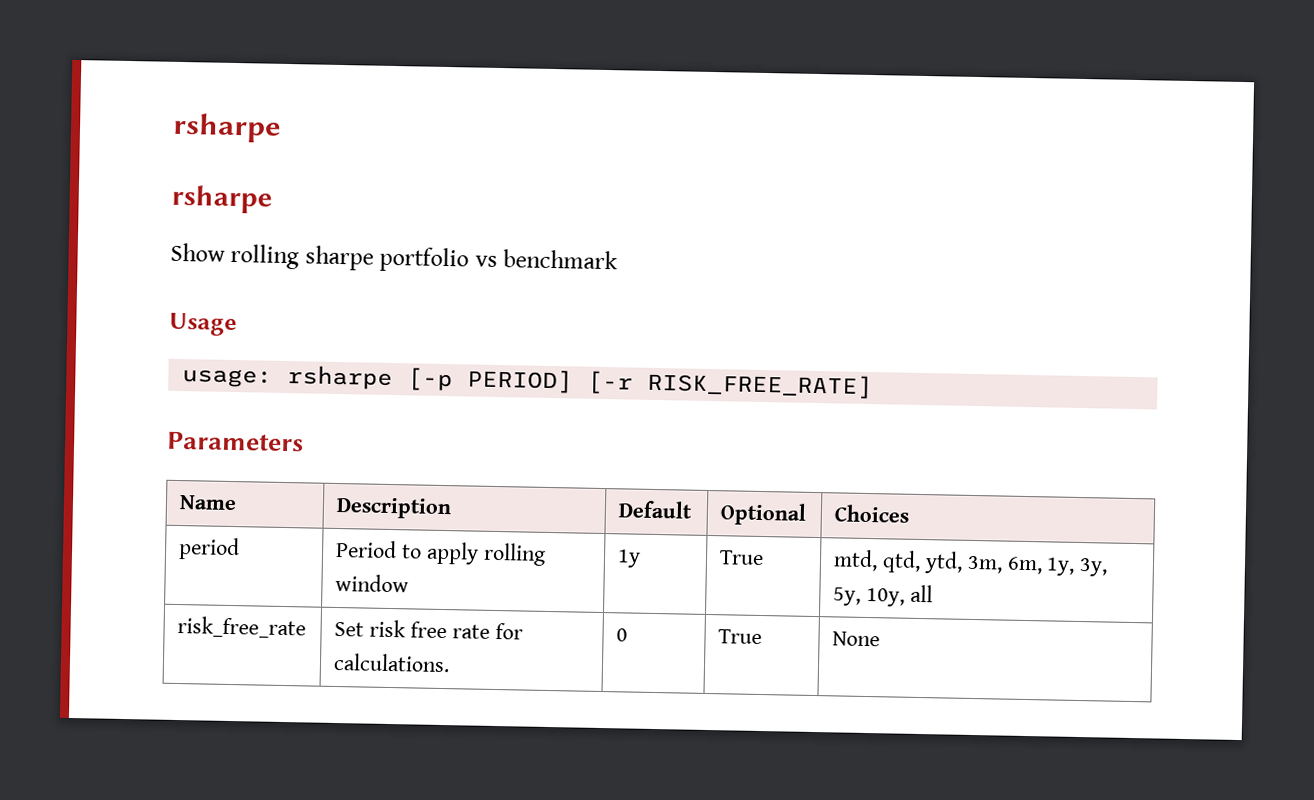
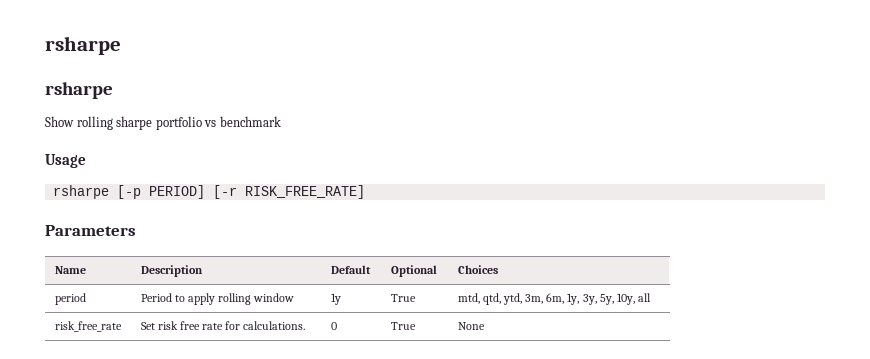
[182,368,274,388] usage: -> (86, 161) none

